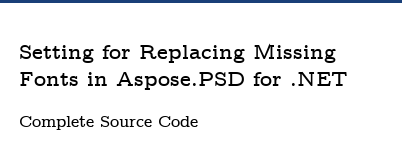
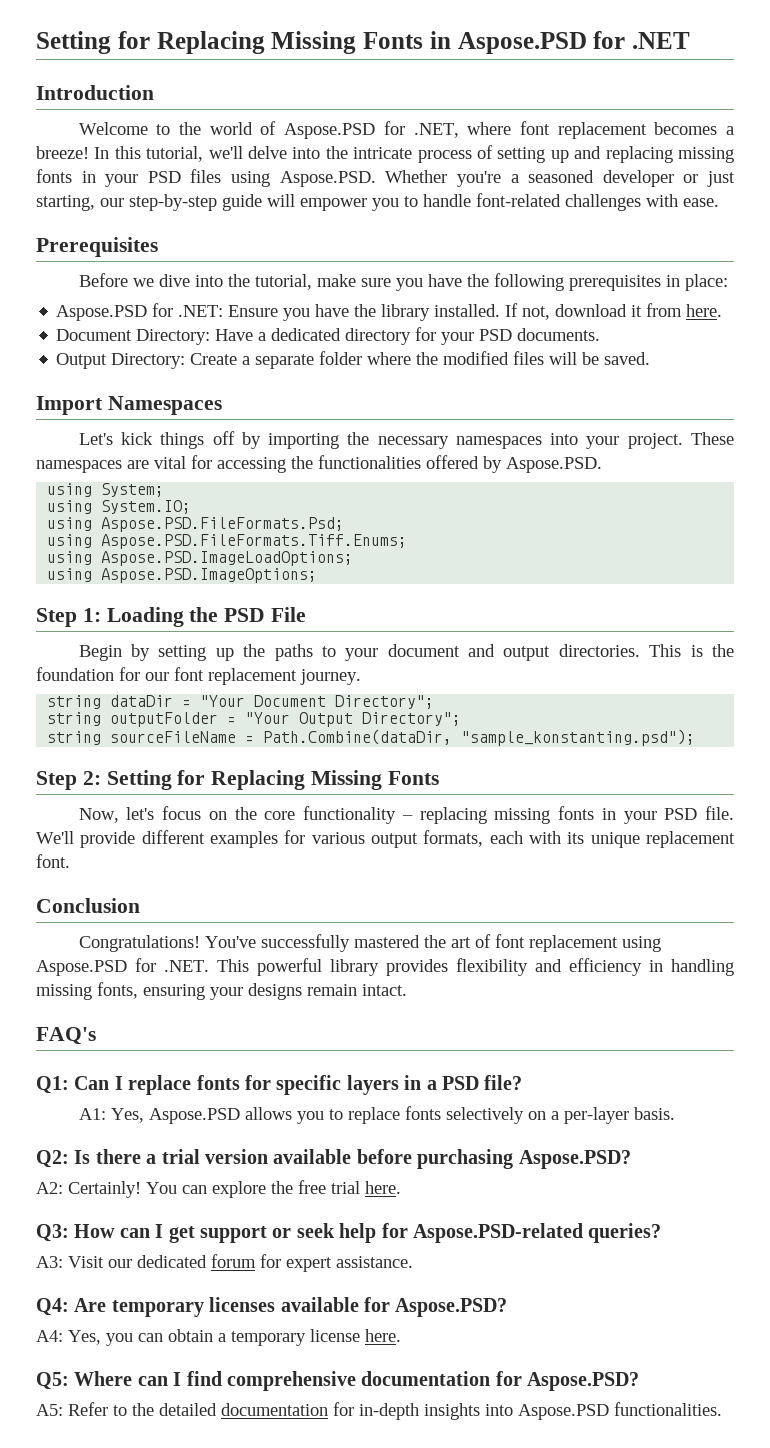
[19,116,198,130] Complete Source Code -> [36,85,154,100] [78,121,735,139] [36,145,734,163] [36,169,736,187] [36,193,719,211] [36,237,158,257] [78,273,728,291] [56,303,723,321] [56,327,601,345] [56,351,651,369] [36,396,222,415] [78,431,734,449] [36,455,602,473] [47,483,165,497] [47,500,192,514] [47,517,345,532] [47,534,408,549] [47,551,354,566] [47,568,318,583] [36,607,307,627] [78,644,734,661] [36,667,361,685] [47,695,435,709] [47,712,462,727] [47,729,696,746] [36,770,439,790] [78,806,734,824] [36,830,736,848] [36,854,70,868] [36,898,140,913] [78,934,661,952] [36,958,734,976] [36,982,407,1000] [36,1027,96,1045] [36,1075,523,1095] [78,1106,675,1124] [36,1149,631,1169] [36,1180,401,1198] [36,1223,662,1243] [36,1254,413,1272] [36,1297,508,1317] [36,1329,401,1346] [36,1371,640,1391] [36,1402,722,1420] Introduction // Welcome to the world of Aspose.PSD for .NET, where font replacement becomes a breeze! In this tutorial, we'll delve into the intricate process of setting up and replacing missing fonts in your PSD files using Aspose.PSD. Whether you're a seasoned developer or just starting, our step-by-step guide will empower you to handle font-related challenges with ease. // Prerequisites // Before we dive into the tutorial, make sure you have the following prerequisites in place: // Aspose.PSD for .NET: Ensure you have the library installed. If not, download it from here. // Document Directory: Have a dedicated directory for your PSD documents. // Output Directory: Create a separate folder where the modified files will be saved. // Import Namespaces // Let's kick things off by importing the necessary namespaces into your project. These namespaces are vital for accessing the functionalities offered by Aspose.PSD. // using System; // using System.IO; // using Aspose.PSD.FileFormats.Psd; // using Aspose.PSD.FileFormats.Tiff.Enums; // using Aspose.PSD.ImageLoadOptions; // using Aspose.PSD.ImageOptions; // Step 1: Loading the PSD File // Begin by setting up the paths to your document and output directories. This is the foundation for our font replacement journey. // string dataDir = "Your Document Directory"; // string outputFolder = "Your Output Directory"; // string sourceFileName = Path.Combine(dataDir, "sample_konstanting.psd"); // Step 2: Setting for Replacing Missing Fonts // Now, let's focus on the core functionality – replacing missing fonts in your PSD file. We'll provide different examples for various output formats, each with its unique replacement font. // Conclusion // Congratulations! You've successfully mastered the art of font replacement using Aspose.PSD for .NET. This powerful library provides flexibility and efficiency in handling missing fonts, ensuring your designs remain intact. // FAQ's // Q1: Can I replace fonts for specific layers in a PSD file? // A1: Yes, Aspose.PSD allows you to replace fonts selectively on a per-layer basis. // Q2: Is there a trial version available before purchasing Aspose.PSD? // A2: Certainly! You can explore the free trial here. // Q3: How can I get support or seek help for Aspose.PSD-related queries? // A3: Visit our dedicated forum for expert assistance. // Q4: Are temporary licenses available for Aspose.PSD? // A4: Yes, you can obtain a temporary license here. // Q5: Where can I find comprehensive documentation for Aspose.PSD? // A5: Refer to the detailed documentation for in-depth insights into Aspose.PSD functionalities.

